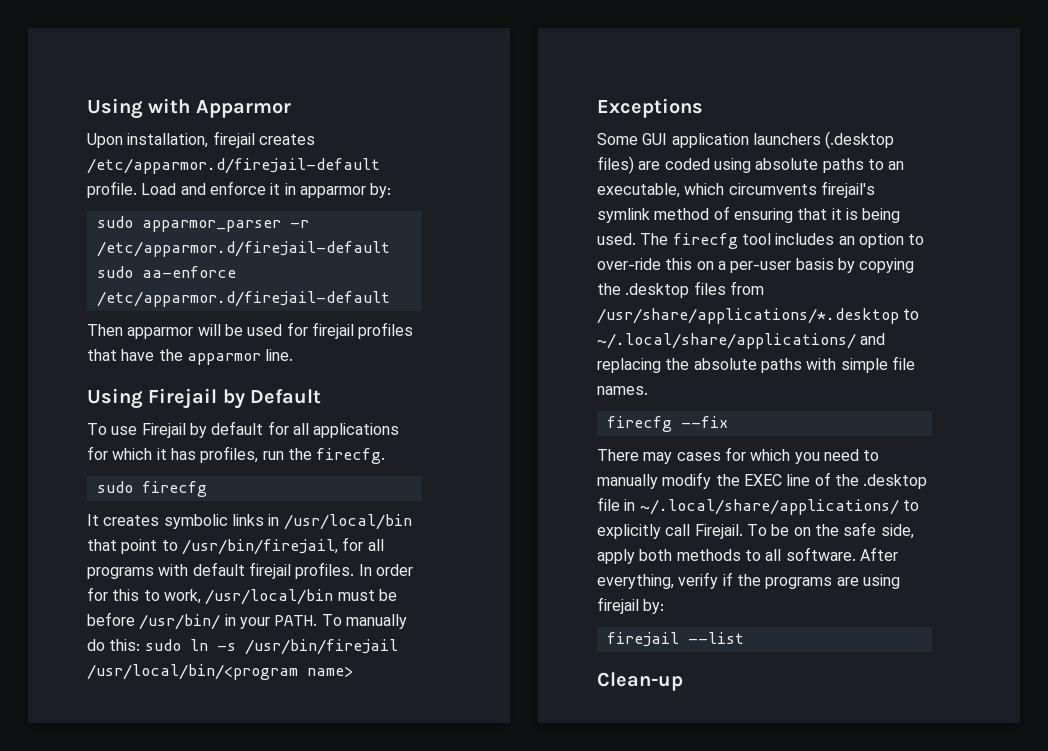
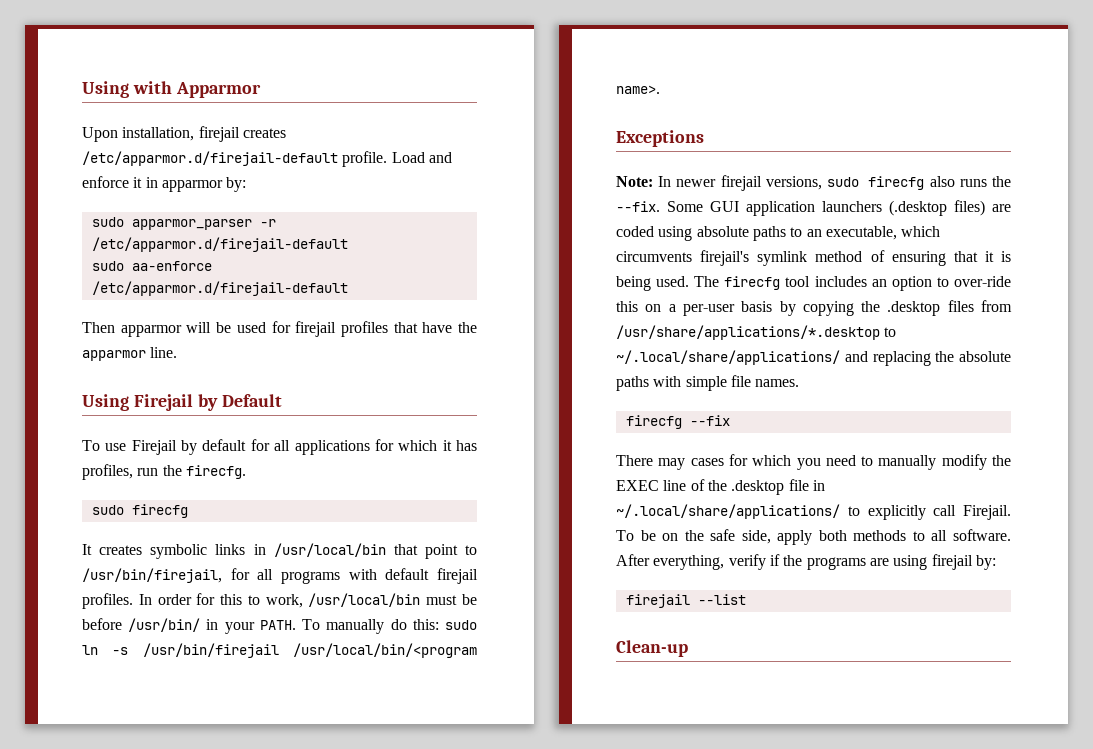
[307,666,353,677] name> -> [616,85,660,94] name>.
(703, 108) none -> [616,175,1011,191] [616,201,660,212] Note: In newer firejail versions, sudo firecfg also runs the --fix.

